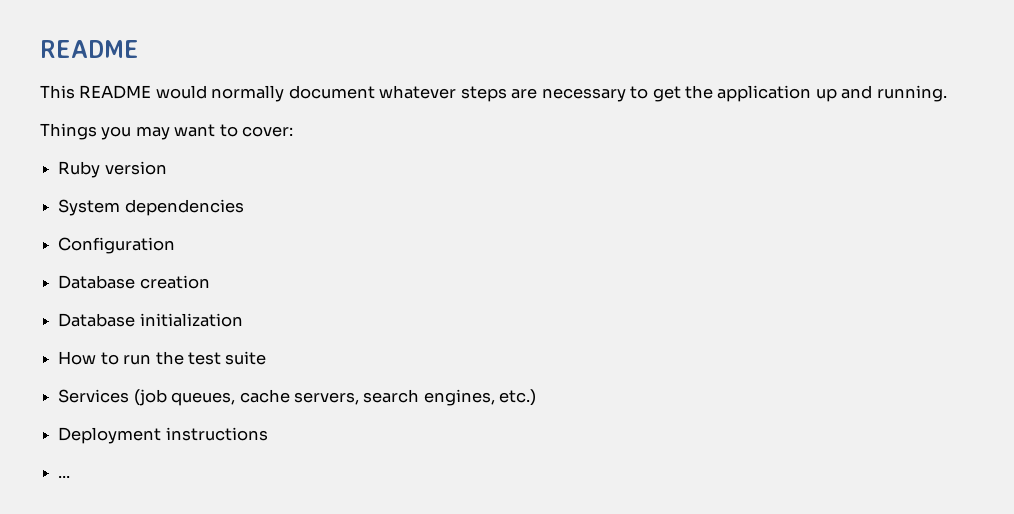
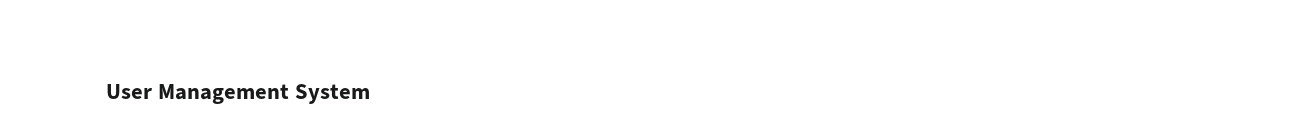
[40,40,139,58] [40,85,947,102] [40,123,294,140] [58,161,167,178] [58,199,244,216] [58,237,176,254] [58,275,210,289] [58,313,243,327] [58,351,267,365] [58,389,537,406] [58,427,268,444] [58,476,71,478] README // This README would normally document whatever steps are necessary to get the application up and running. // Things you may want to cover: // Ruby version // System dependencies // Configuration // Database creation // Database initialization // How to run the test suite // Services (job queues, cache servers, search engines, etc.) // Deployment instructions // ... -> [106,84,371,104] User Management System

